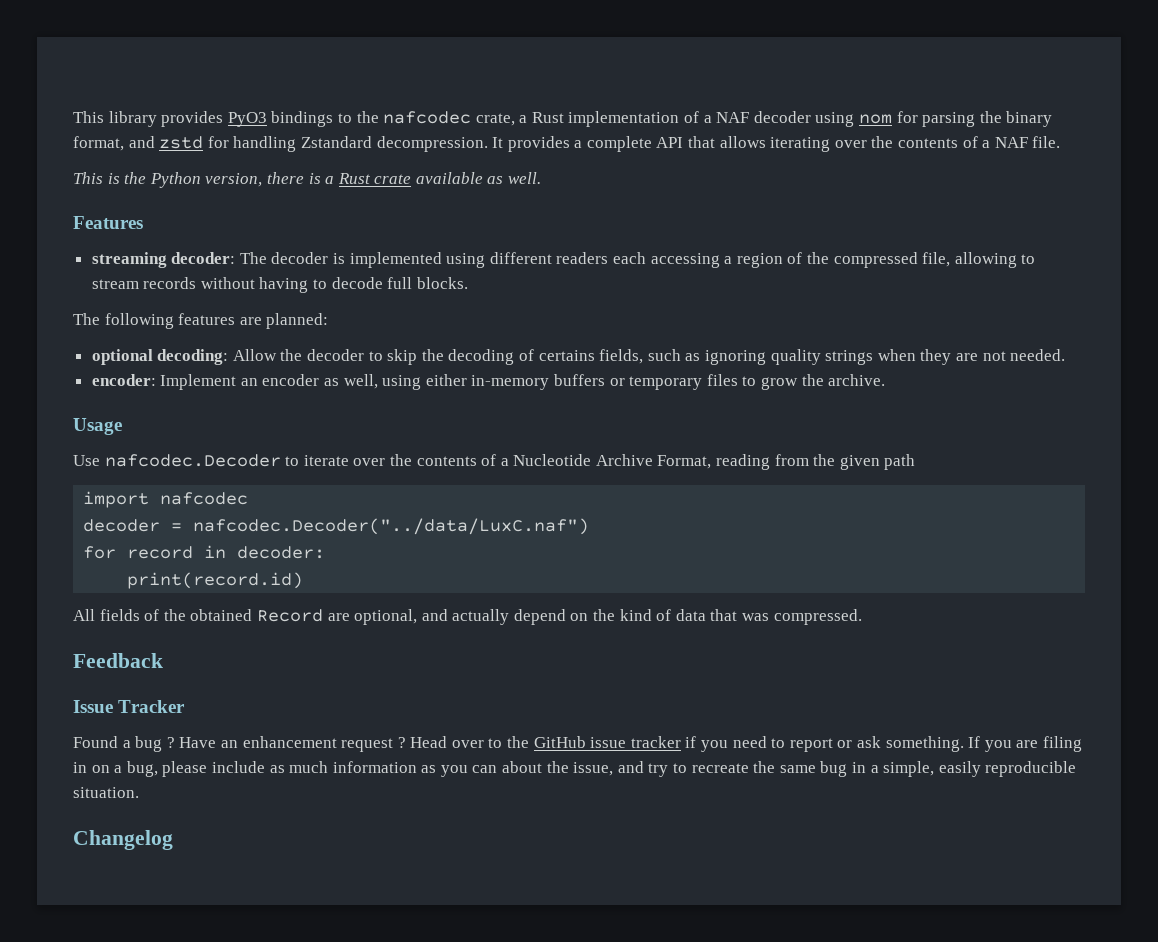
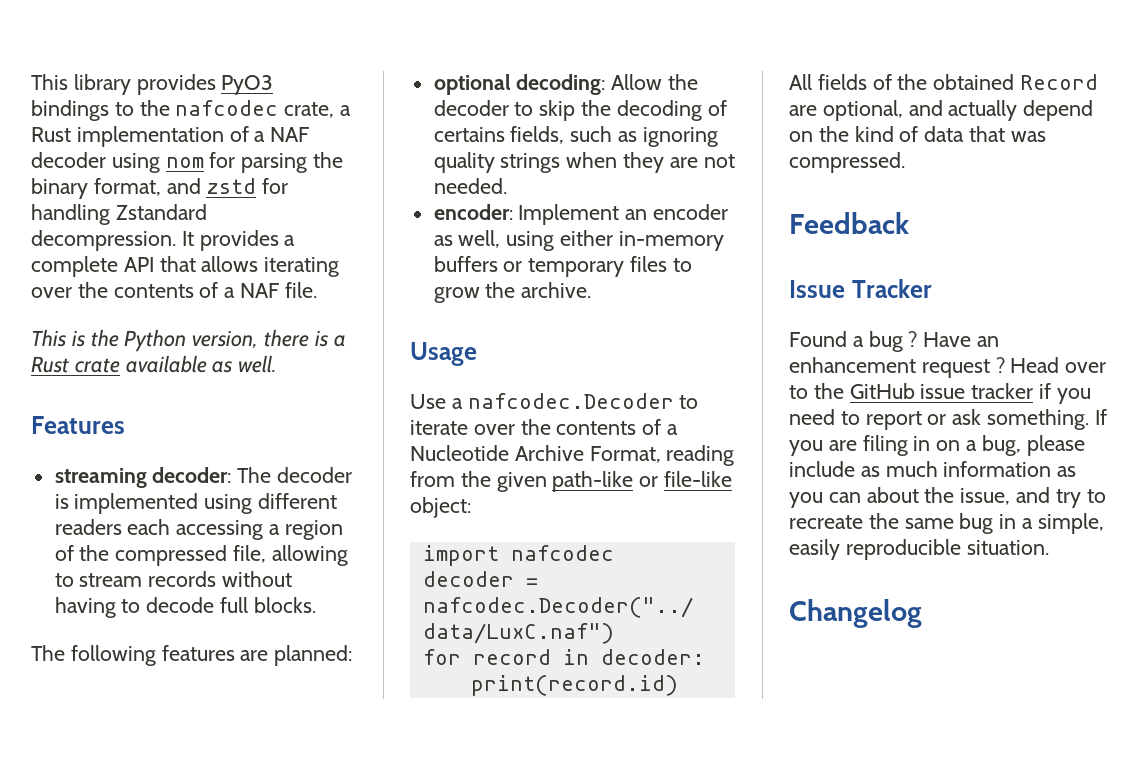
(100, 460) none -> [451,398,463,409] a
[884,454,916,470] path -> [552,471,733,492] [410,497,471,518] path-like or file-like object:

